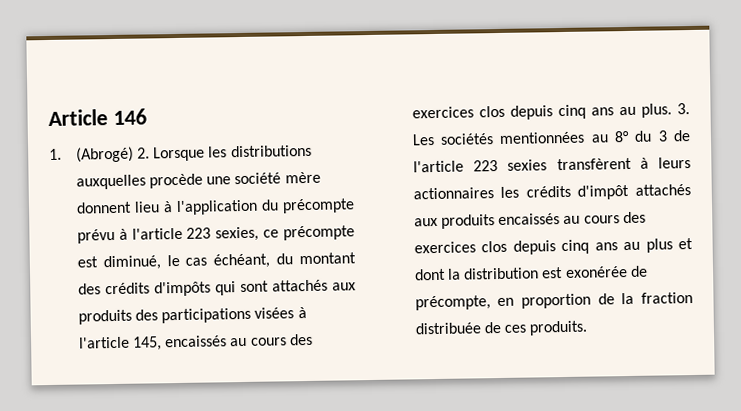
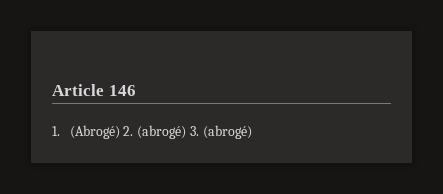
[153,144,312,162] [75,171,321,190] [75,198,355,216] [76,225,355,244] [76,252,356,271] [77,279,356,297] [77,307,307,325] [78,333,313,351] [411,103,690,120] [411,130,691,146] [412,157,691,173] [412,184,691,200] [413,211,646,229] [413,238,693,255] [413,265,648,281] [414,292,693,311] [414,320,589,336] Lorsque les distributions auxquelles procède une société mère donnent lieu à l'application du précompte prévu à l'article 223 sexies, ce précompte est diminué, le cas échéant, du montant des crédits d'impôts qui sont attachés aux produits des participations visées à l'article 145, encaissés au cours des exercices clos depuis cinq ans au plus. 3. Les sociétés mentionnées au 8° du 3 de l'article 223 sexies transfèrent à leurs actionnaires les crédits d'impôt attachés aux produits encaissés au cours des exercices clos depuis cinq ans au plus et dont la distribution est exonérée de précompte, en proportion de la fraction distribuée de ces produits. -> [137,125,252,139] (abrogé) 3. (abrogé)

